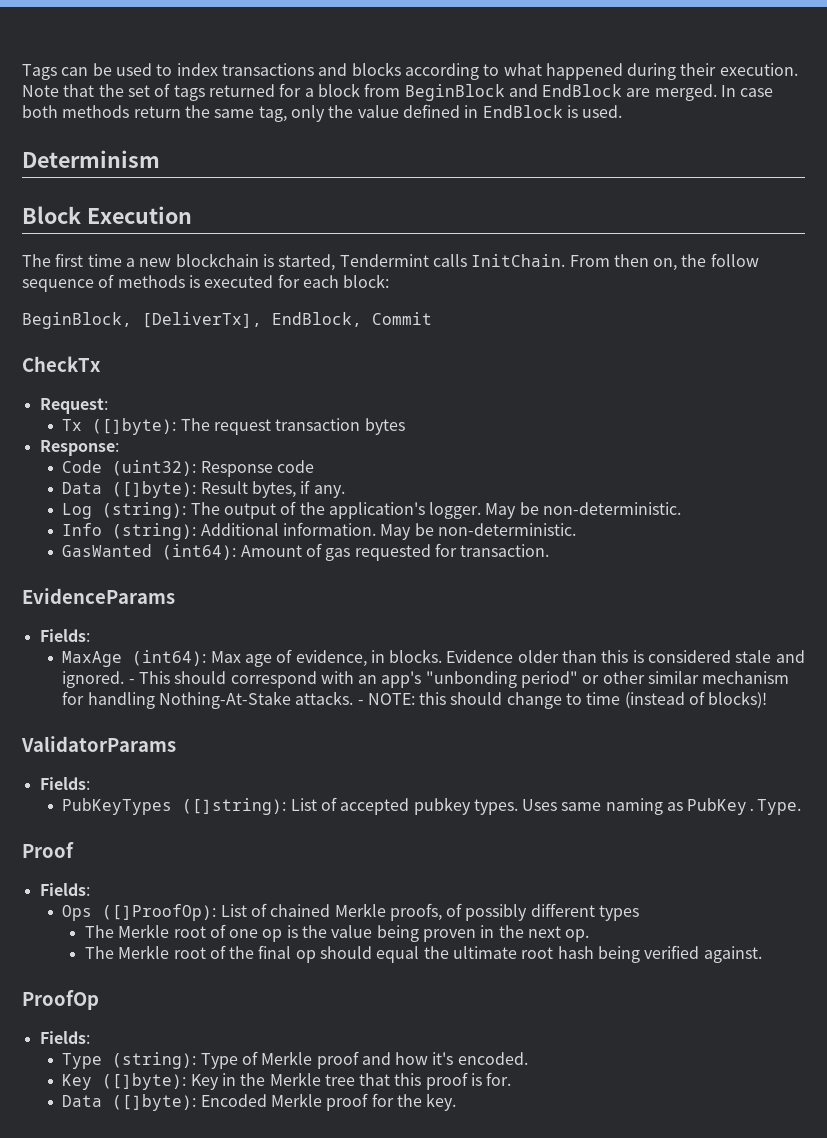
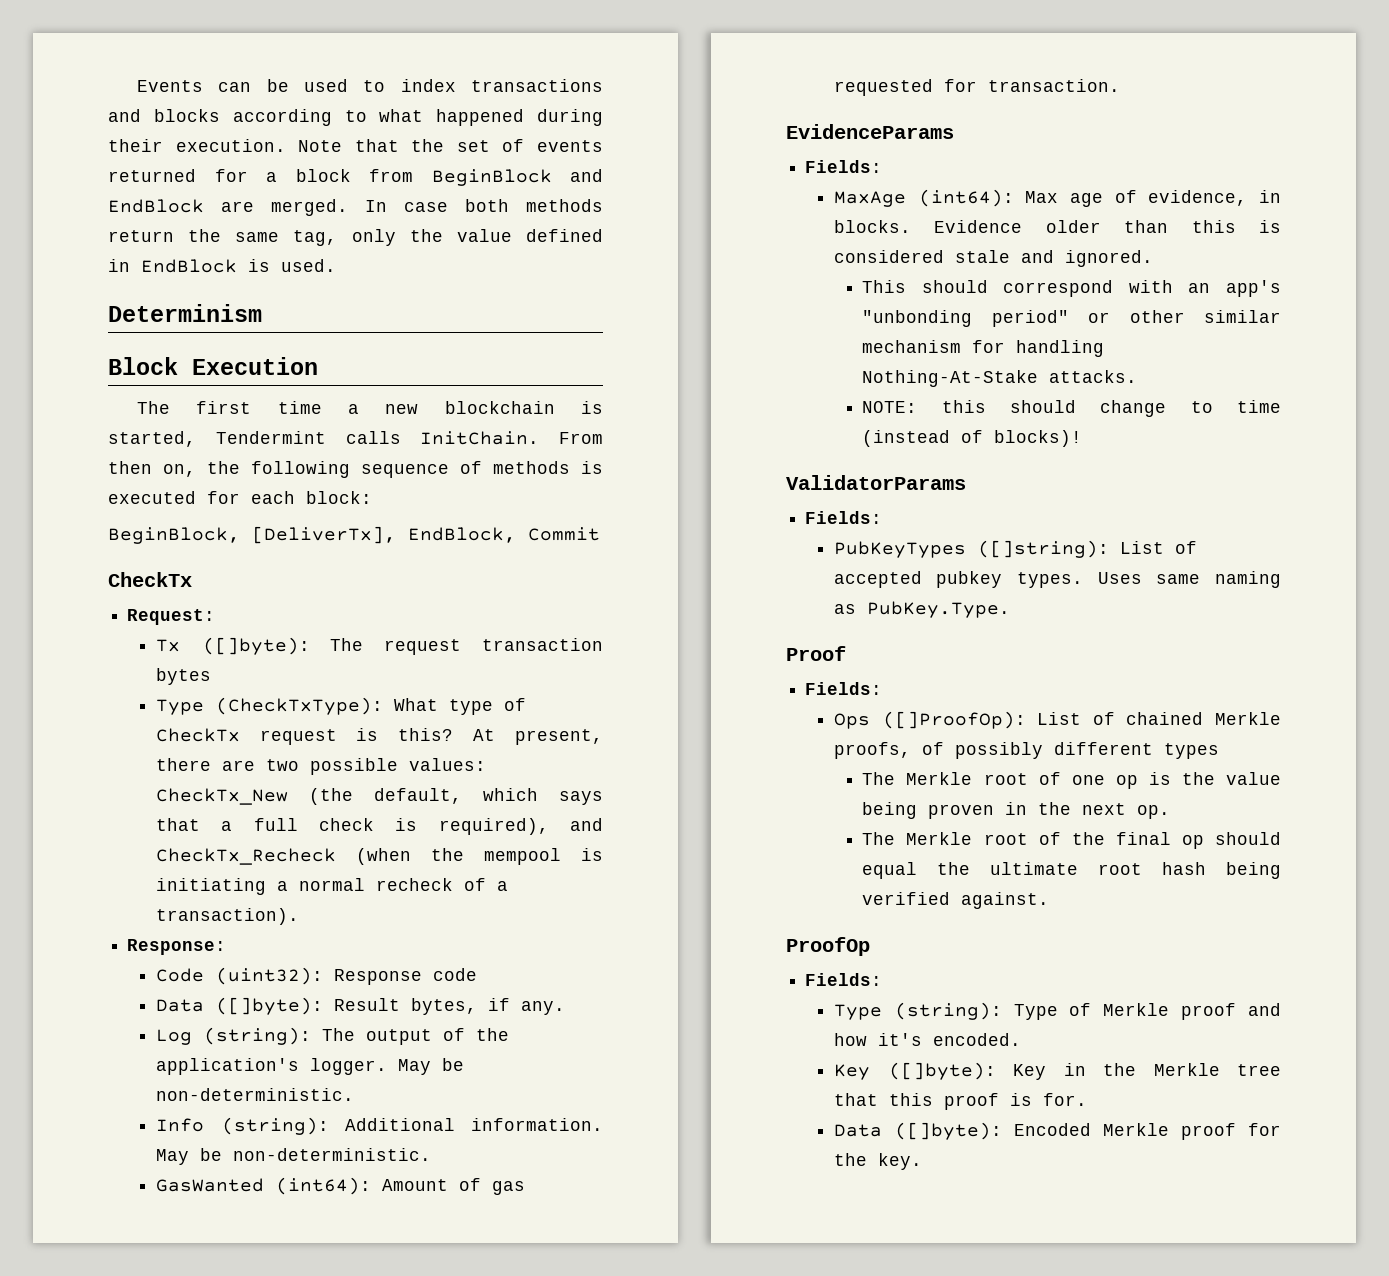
[22,64,57,80] Tags -> [137,80,204,92] Events
[173,85,205,101] tags -> [537,140,603,152] events
[710,253,759,267] follow -> [251,461,350,478] following
(405, 426) none -> [155,697,526,715] [155,728,603,745] [155,758,486,775] [155,788,603,805] [155,818,603,835] [155,848,603,865] [155,878,508,895] [155,908,299,925] // Type (CheckTxType): What type of CheckTx request is this? At present, there are two possible values: CheckTx_New (the default, which says that a full check is required), and CheckTx_Recheck (when the mempool is initiating a normal recheck of a transaction).
[128,679,135,684] - -> (1153, 258) //
[357,700,364,705] - -> (1138, 376) //

